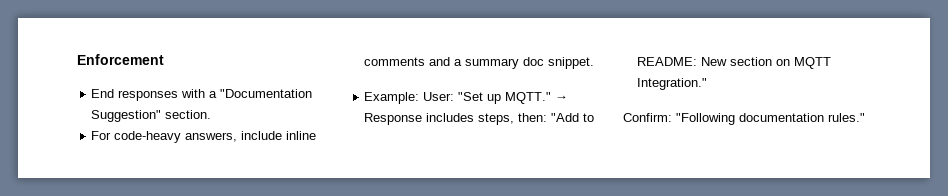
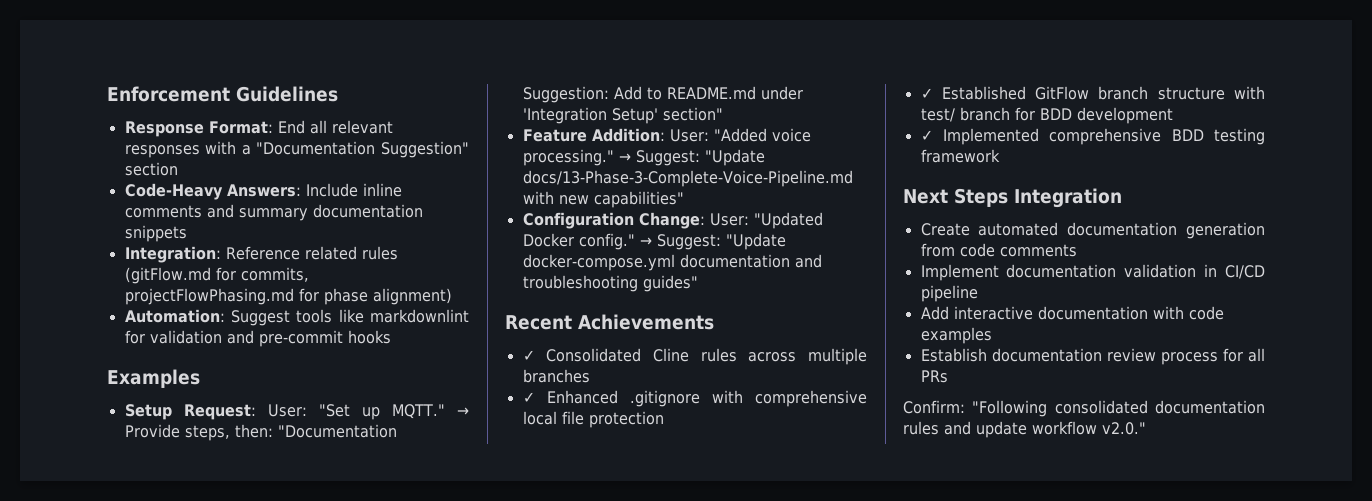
[91,89,115,98] // End -> [236,86,338,102] [124,120,393,137] Guidelines // Response Format: End all relevant
[165,110,212,119] [91,131,317,143] [364,57,595,69] [364,92,420,104] section. // For code-heavy answers, include inline comments and a summary doc snippet. // Example: -> [124,162,178,176] [124,183,402,200] [124,204,423,221] [124,225,187,242] [124,246,398,263] [124,267,309,284] [124,288,452,305] [124,309,469,326] [124,330,391,347] [107,369,200,388] [124,404,256,420] section // Code-Heavy Answers: Include inline comments and summary documentation snippets // Integration: Reference related rules (gitFlow.md for commits, projectFlowPhasing.md for phase alignment) // Automation: Suggest tools like markdownlint for validation and pre-commit hooks // Examples // Setup Request:
[364,113,595,125] [637,57,832,69] [637,78,708,90] [623,113,865,125] Response includes steps, then: "Add to README: New section on MQTT Integration." // Confirm: "Following documentation rules." -> [124,424,397,441] [522,86,803,103] [522,107,723,124] [522,128,811,142] [522,149,765,166] [522,170,853,187] [522,191,684,208] [522,212,823,229] [522,233,786,250] [522,254,822,271] [522,275,698,292] [505,314,714,330] [522,348,867,365] [522,369,590,383] [522,390,867,407] [522,411,664,428] [920,86,1265,100] [920,107,1173,124] [920,128,1265,145] [920,149,1000,163] [903,188,1122,208] [920,222,1265,239] [920,243,1077,257] [920,264,1265,281] [920,285,978,302] [920,306,1224,320] [920,327,992,344] [920,348,1265,365] [920,370,948,383] [903,400,1265,417] [903,421,1146,438] Provide steps, then: "Documentation Suggestion: Add to README.md under 'Integration Setup' section" // Feature Addition: User: "Added voice processing." → Suggest: "Update docs/13-Phase-3-Complete-Voice-Pipeline.md with new capabilities" // Configuration Change: User: "Updated Docker config." → Suggest: "Update docker-compose.yml documentation and troubleshooting guides" // Recent Achievements // ✓ Consolidated Cline rules across multiple branches // ✓ Enhanced .gitignore with comprehensive local file protection // ✓ Established GitFlow branch structure with test/ branch for BDD development // ✓ Implemented comprehensive BDD testing framework // Next Steps Integration // Create automated documentation generation from code comments // Implement documentation validation in CI/CD pipeline // Add interactive documentation with code examples // Establish documentation review process for all PRs // Confirm: "Following consolidated documentation rules and update workflow v2.0."

